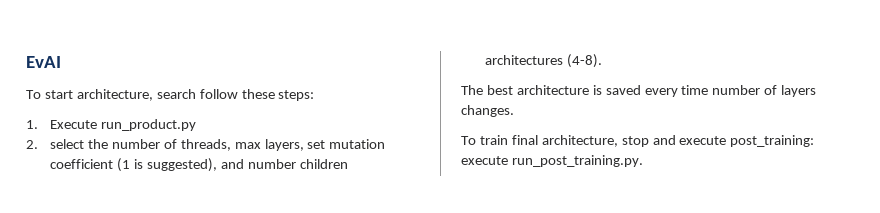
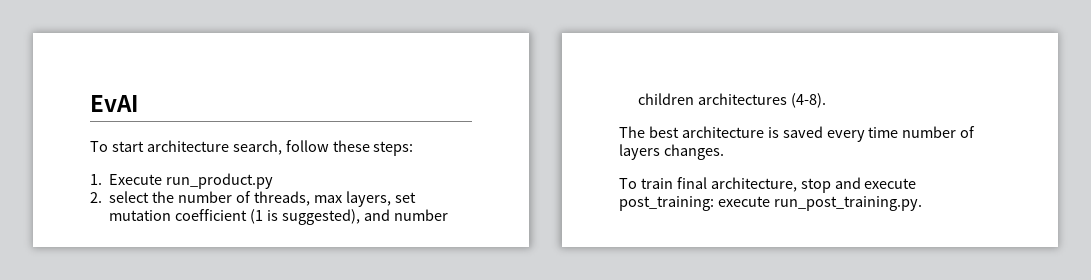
[76,89,196,101] architecture, search -> [146,140,282,155] architecture search,

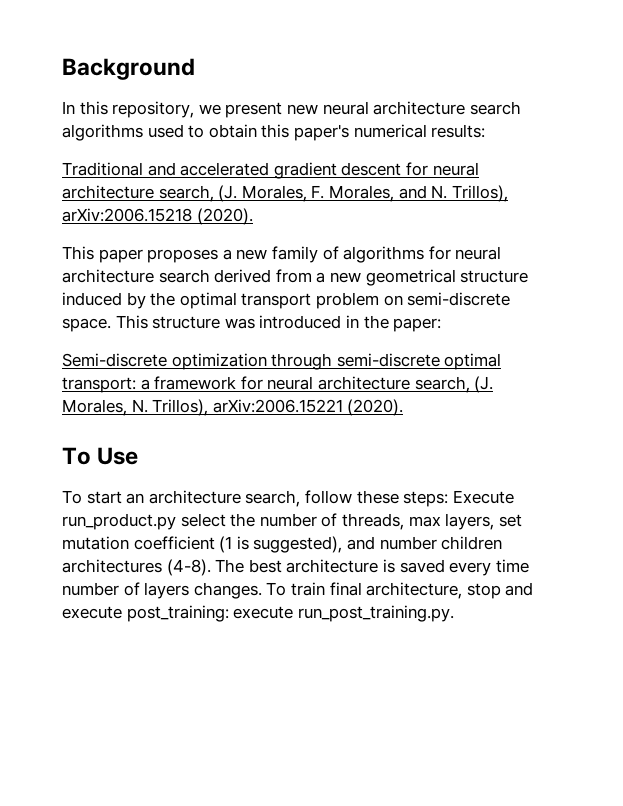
[90,95,138,112] EvAI -> [62,58,195,80] [62,101,521,118] [62,124,486,141] [62,162,479,179] [62,185,508,202] [62,208,253,225] [62,246,502,263] [62,269,529,286] [62,292,511,309] [62,315,442,332] [62,353,502,370] [62,376,494,393] [62,399,404,416] [62,447,139,465] Background // In this repository, we present new neural architecture search algorithms used to obtain this paper's numerical results: // Traditional and accelerated gradient descent for neural architecture search, (J. Morales, F. Morales, and N. Trillos), arXiv:2006.15218 (2020). // This paper proposes a new family of algorithms for neural architecture search derived from a new geometrical structure induced by the optimal transport problem on semi-discrete space. This structure was introduced in the paper: // Semi-discrete optimization through semi-discrete optimal transport: a framework for neural architecture search, (J. Morales, N. Trillos), arXiv:2006.15221 (2020). // To Use
(144, 146) none -> [126,493,145,504] an
[90,174,102,185] // 1. -> (449, 499) none
[90,192,102,203] // 2. -> (176, 521) none
(827, 100) // -> (211, 567) none
(724, 152) // -> (262, 590) none

